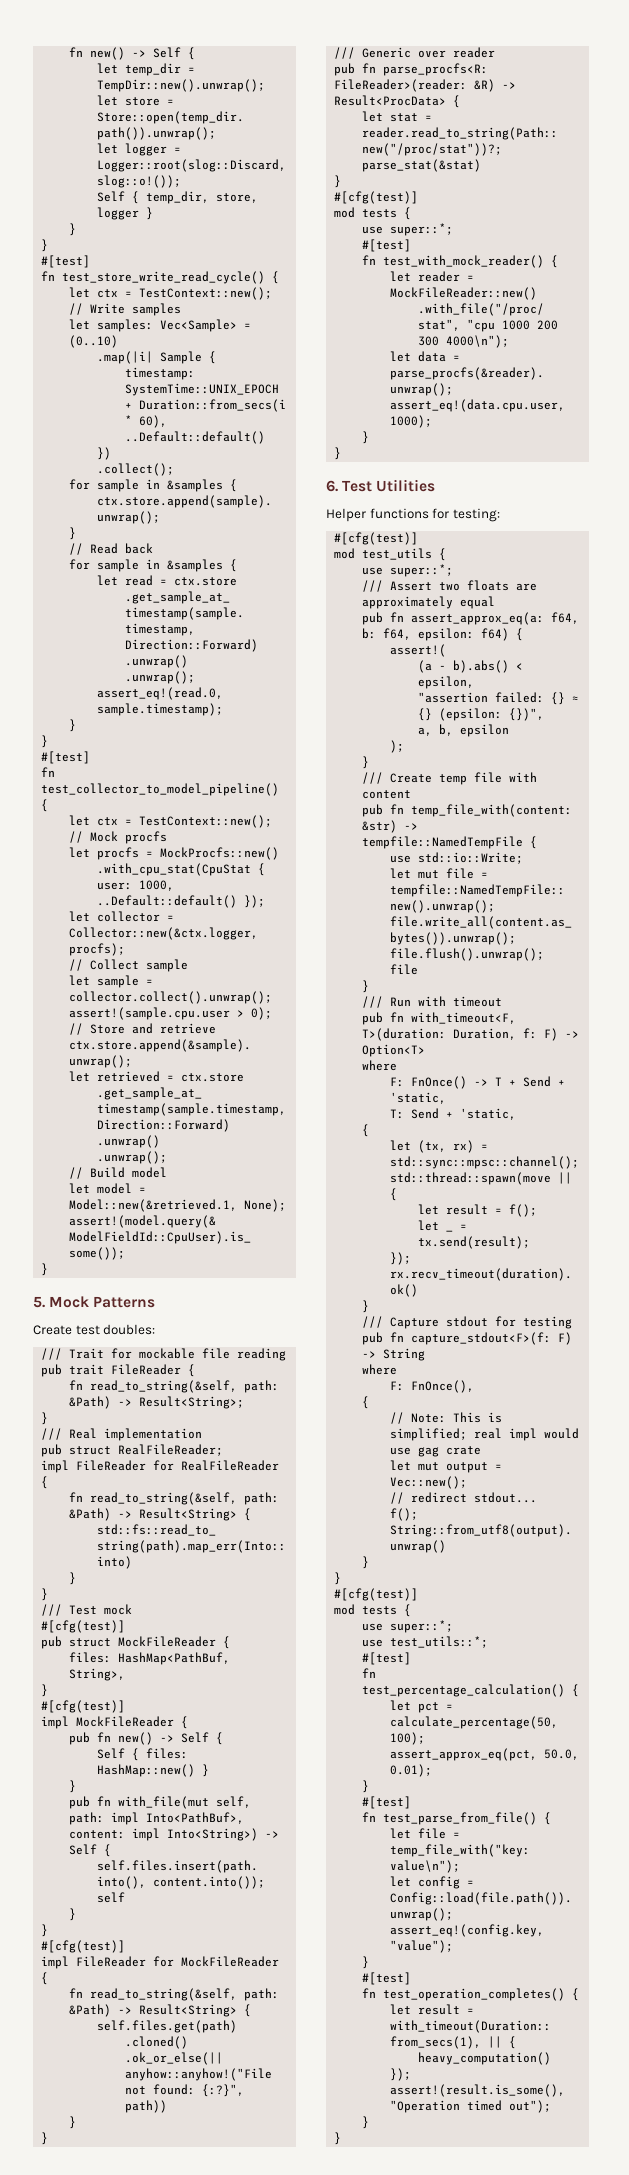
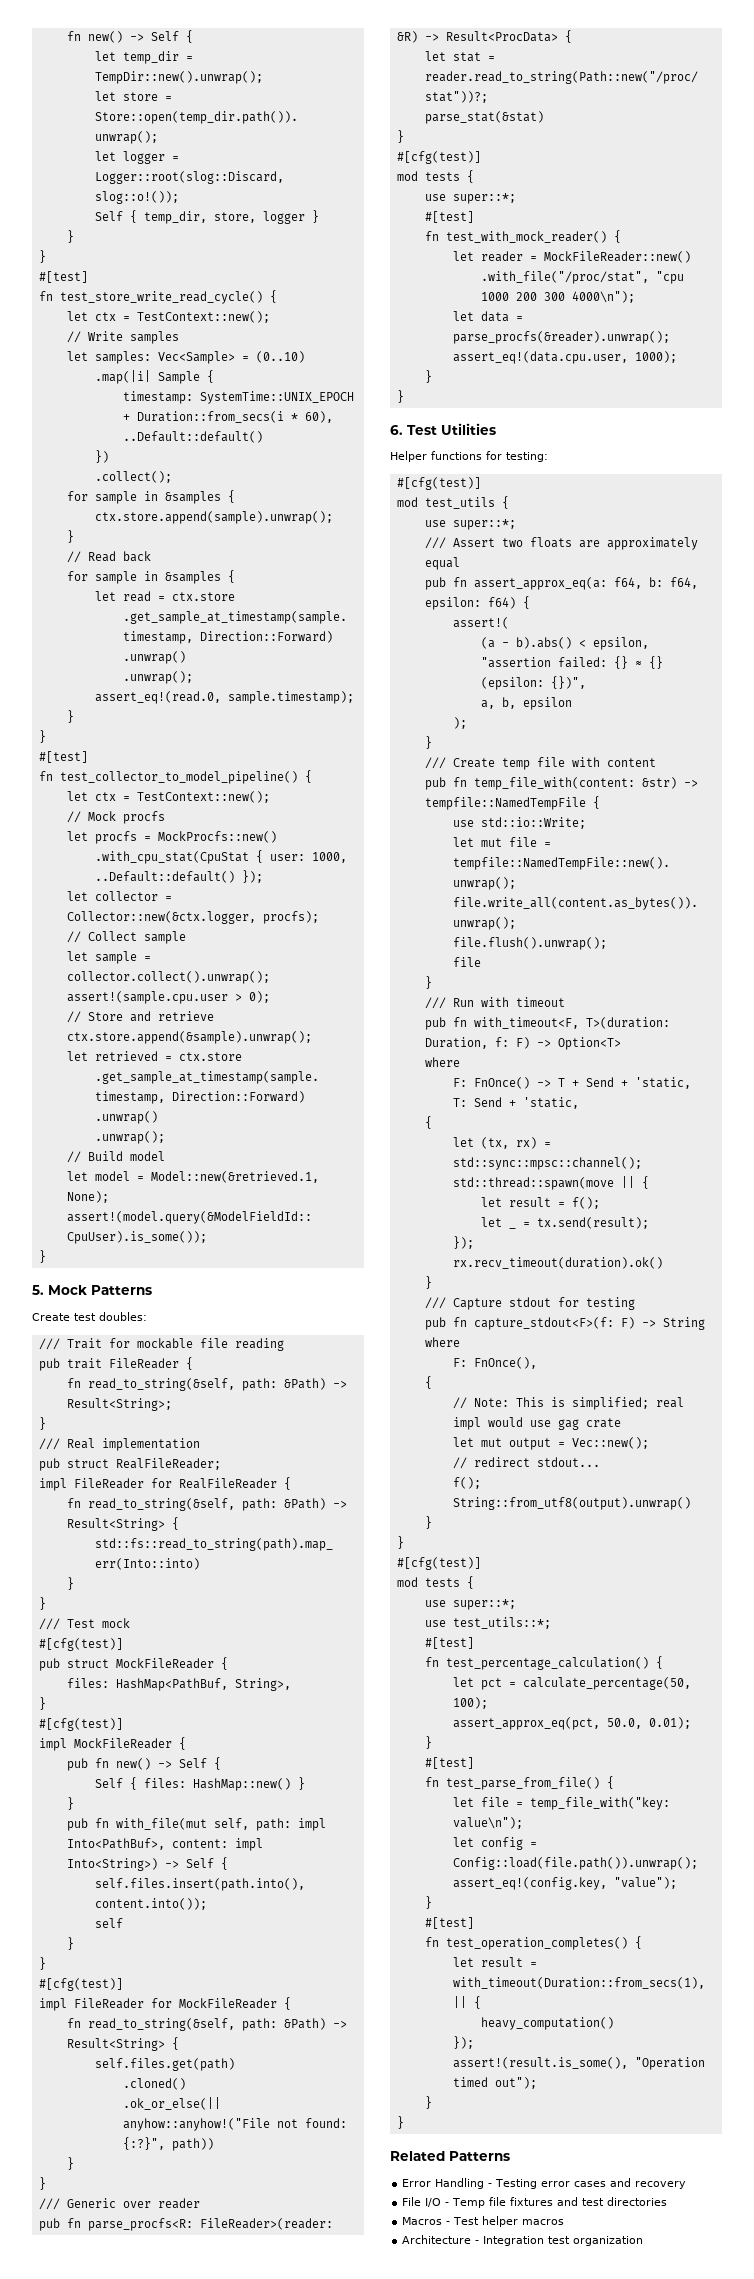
(342, 2138) none -> [390,2151,510,2161] [402,2178,687,2189] [402,2197,668,2208] [402,2216,565,2227] [402,2235,644,2246] // Related Patterns // Error Handling - Testing error cases and recovery // File I/O - Temp file fixtures and test directories // Macros - Test helper macros // Architecture - Integration test organization

